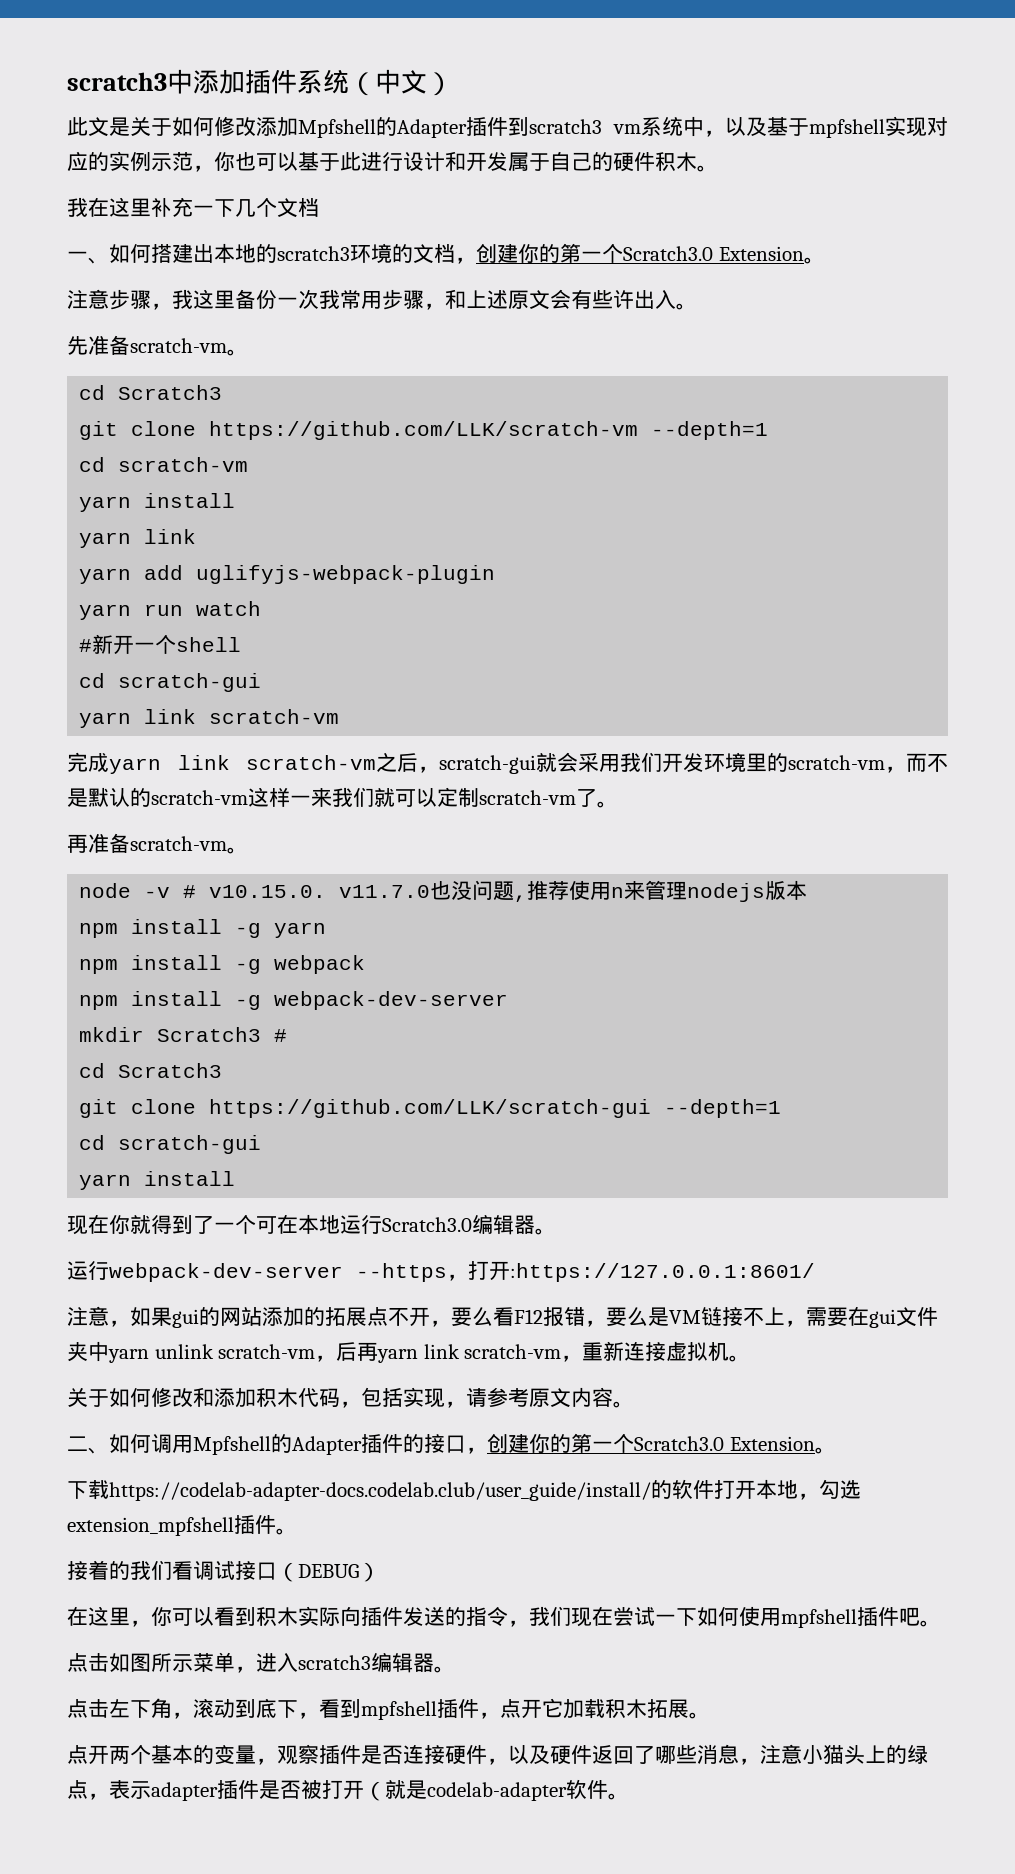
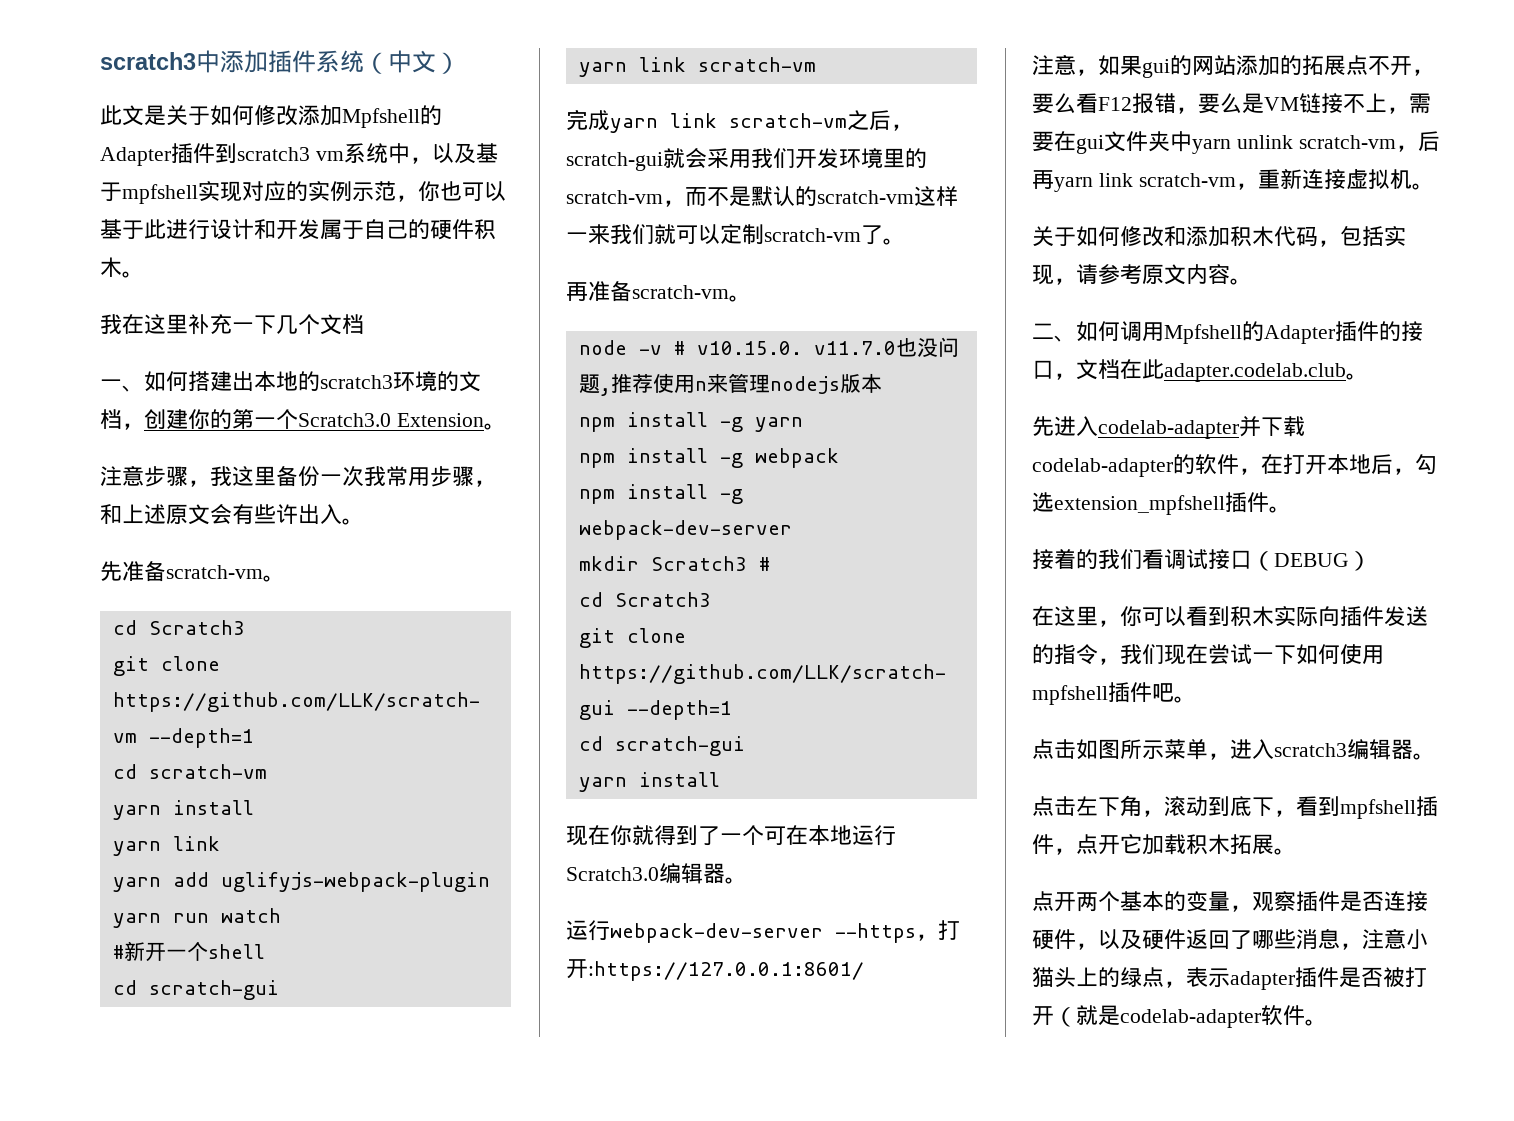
[487,1433,836,1454] [67,1479,714,1501] 创建你的第一个Scratch3.0 Extension。 // 下载https://codelab-adapter-docs.codelab.club/user_guide/install/的软件 -> [1076,359,1368,382] [1032,416,1305,439] [1032,454,1283,477] 文档在此adapter.codelab.club。 // 先进入codelab-adapter并下载codelab-adapter的软件，在
(798, 1489) none -> [1371,454,1393,474] 后

